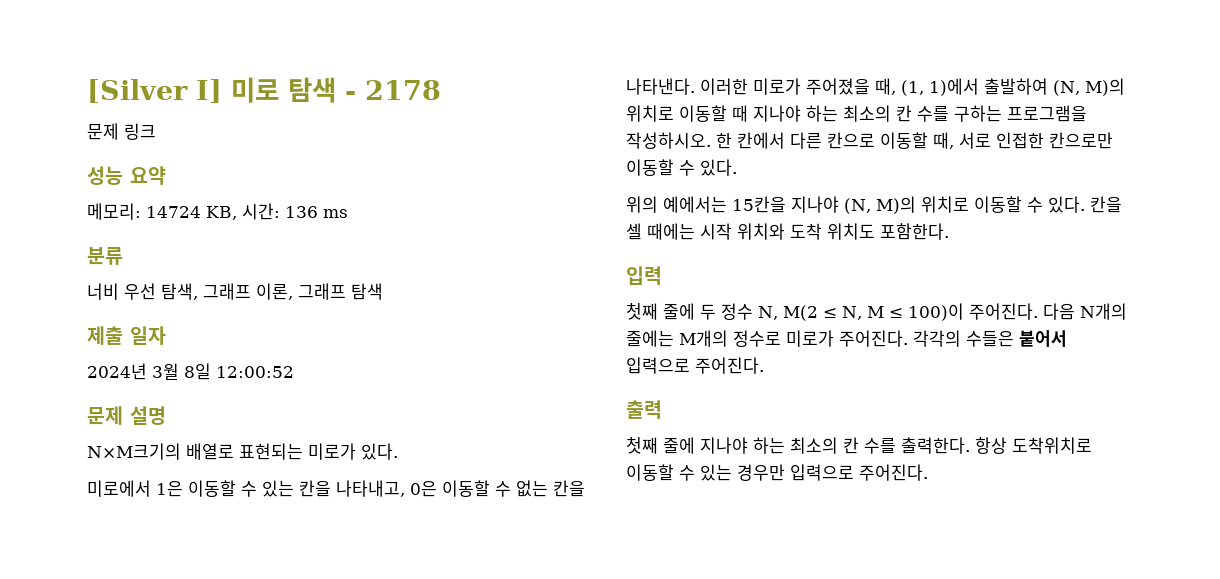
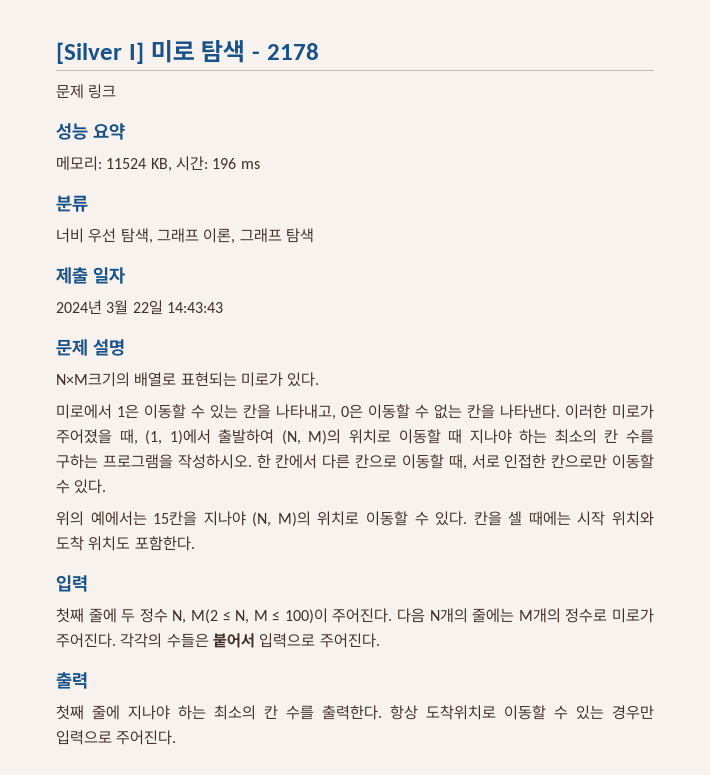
[146,206,201,218] 14724 -> [106,158,147,169] 11524
[285,206,318,218] 136 -> [212,158,237,169] 196
[184,363,294,380] 8일 12:00:52 -> [132,300,223,315] 22일 14:43:43

